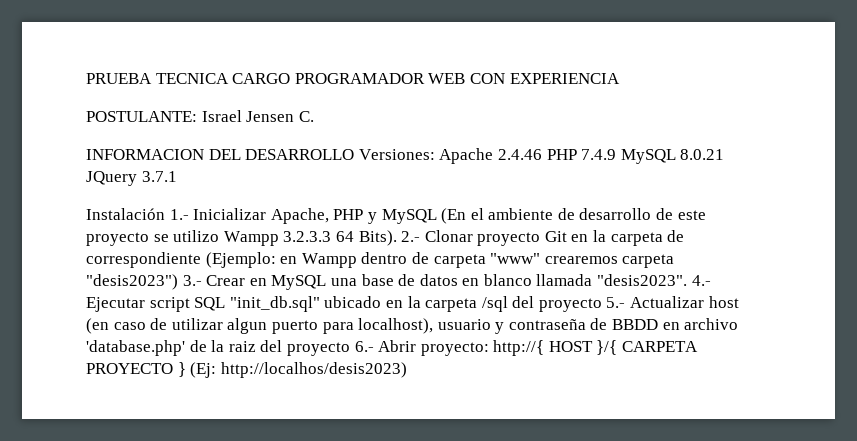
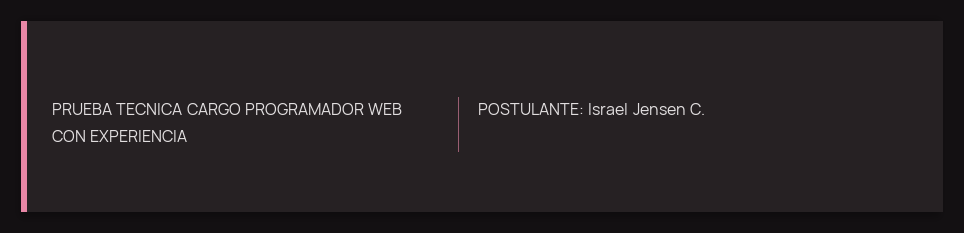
[86,148,725,164] [86,171,177,186] [86,208,706,224] [86,230,685,246] [86,252,675,268] [86,274,711,290] [86,296,739,312] [86,318,739,334] [86,340,699,356] [86,362,407,378] // INFORMACION DEL DESARROLLO Versiones: Apache 2.4.46 PHP 7.4.9 MySQL 8.0.21 JQuery 3.7.1 // Instalación 1.- Inicializar Apache, PHP y MySQL (En el ambiente de desarrollo de este proyecto se utilizo Wampp 3.2.3.3 64 Bits). 2.- Clonar proyecto Git en la carpeta de correspondiente (Ejemplo: en Wampp dentro de carpeta "www" crearemos carpeta "desis2023") 3.- Crear en MySQL una base de datos en blanco llamada "desis2023". 4.- Ejecutar script SQL "init_db.sql" ubicado en la carpeta /sql del proyecto 5.- Actualizar host (en caso de utilizar algun puerto para localhost), usuario y contraseña de BBDD en archivo 'database.php' de la raiz del proyecto 6.- Abrir proyecto: http://{ HOST }/{ CARPETA PROYECTO } (Ej: http://localhos/desis2023) -> (705, 109) none

